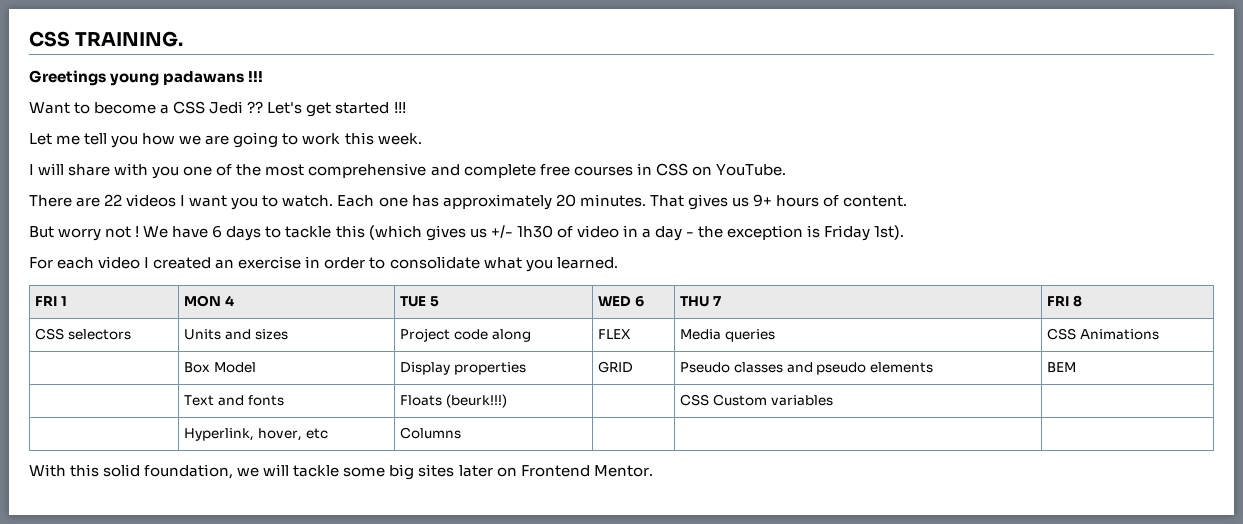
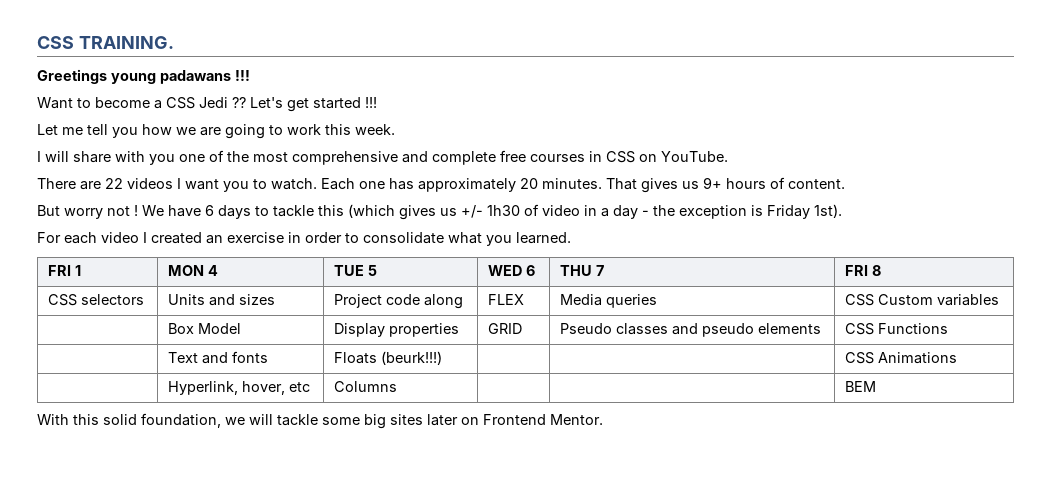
[1079,329,1159,340] Animations -> [878,294,1000,306] Custom variables
[1047,362,1077,373] BEM -> [845,323,949,335] CSS Functions
[680,394,833,406] CSS Custom variables | -> [845,352,958,364] | CSS Animations
(462, 433) none -> [845,381,877,392] BEM

